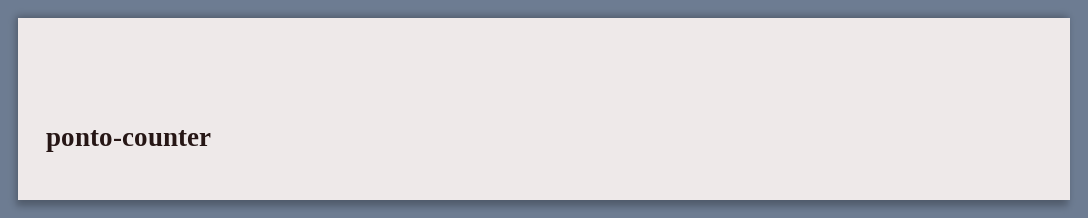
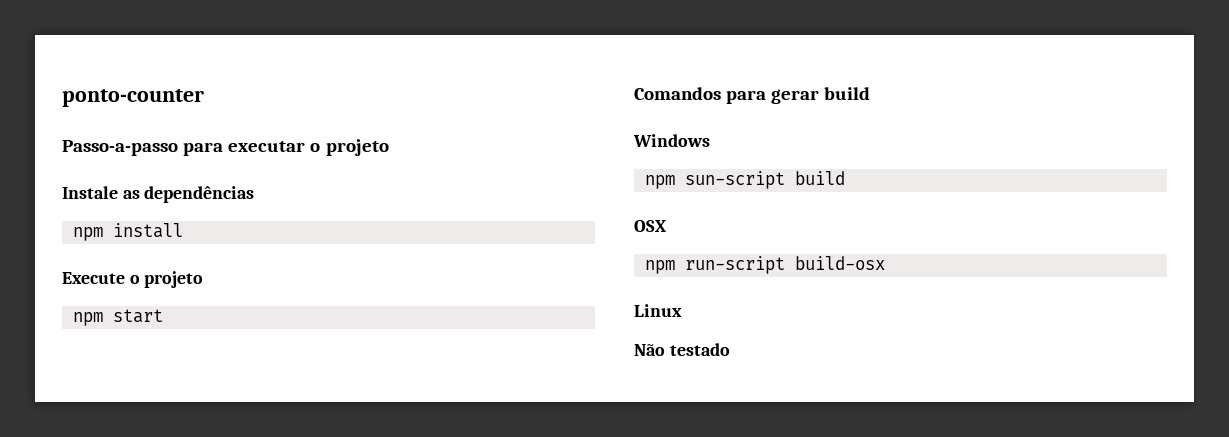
(211, 141) none -> [62,139,389,156] [62,186,255,203] [72,223,183,241] [62,271,204,288] [72,309,163,326] [634,87,871,104] [633,134,710,147] [644,171,845,189] [634,220,667,232] [644,256,885,274] [634,304,682,317] [634,343,730,356] // Passo-a-passo para executar o projeto // Instale as dependências // npm install // Execute o projeto // npm start // Comandos para gerar build // Windows // npm sun-script build // OSX // npm run-script build-osx // Linux // Não testado

